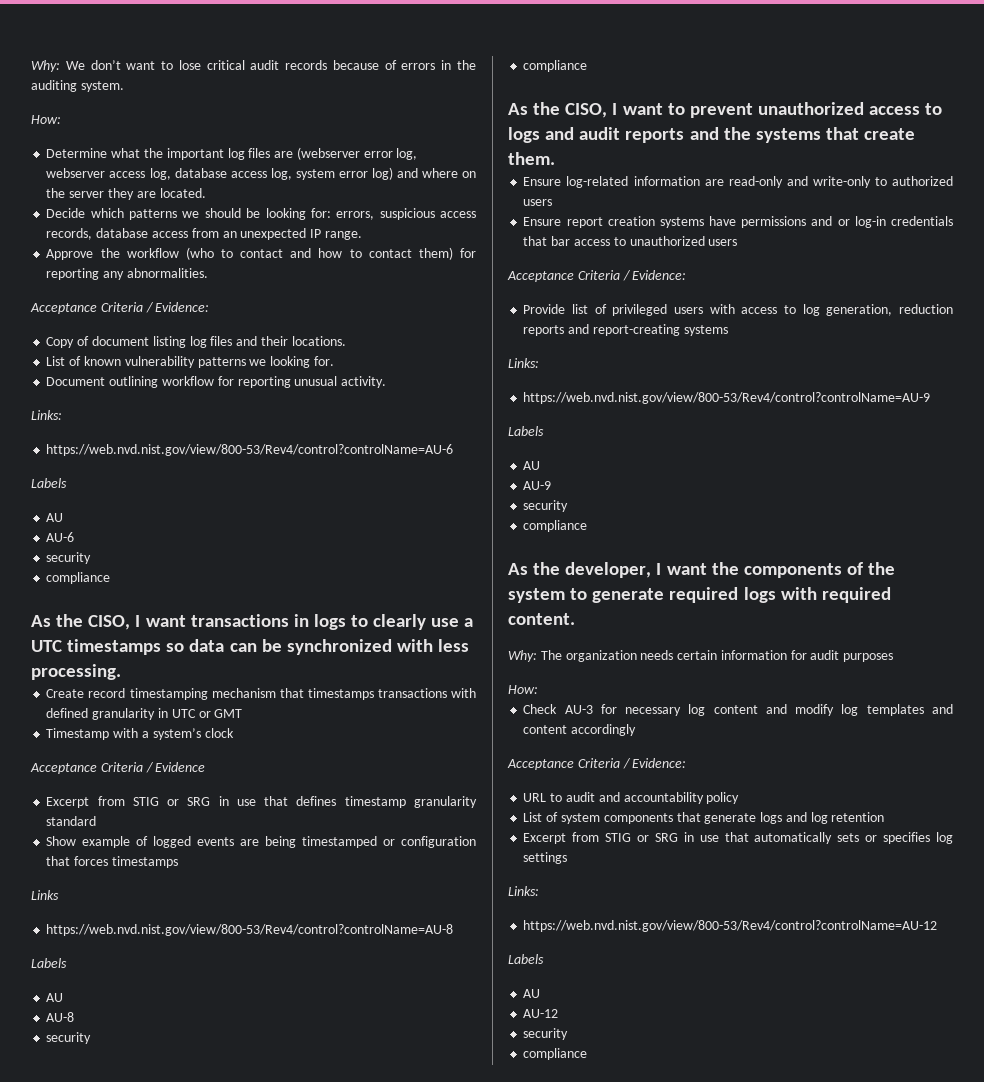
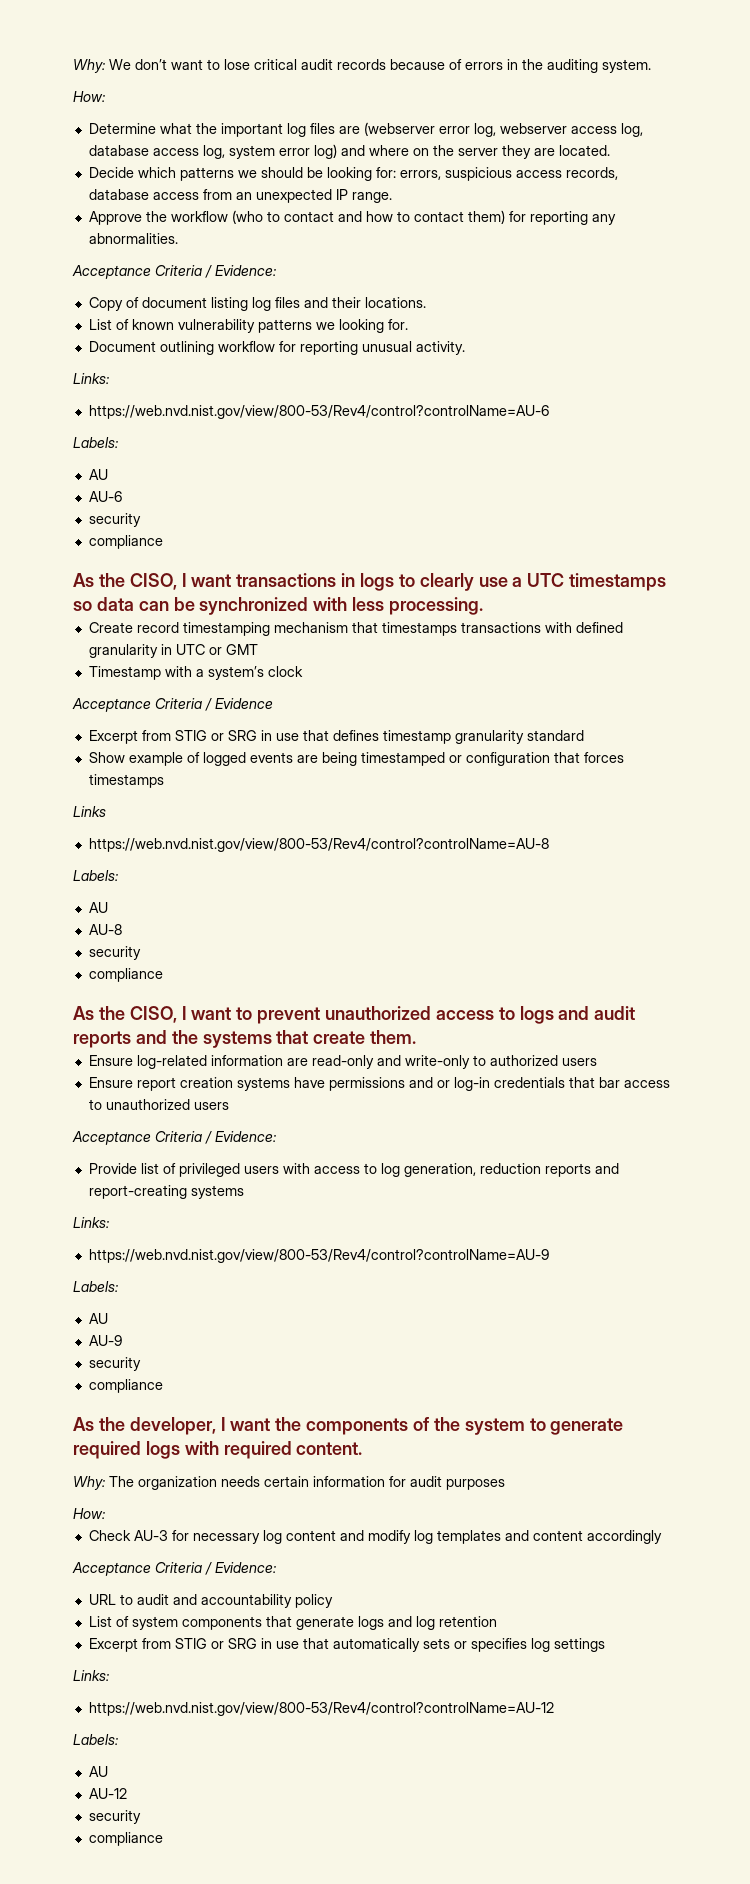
[31,478,67,488] Labels -> [73,437,118,448] Labels:
[31,958,67,968] Labels -> [73,870,118,881] Labels:
[508,426,544,436] Labels -> [73,1281,118,1292] Labels:
[508,954,544,964] Labels -> [73,1734,118,1745] Labels:

